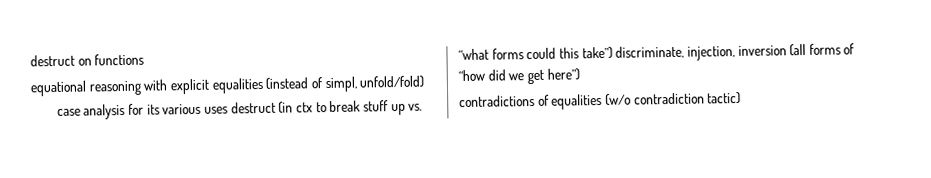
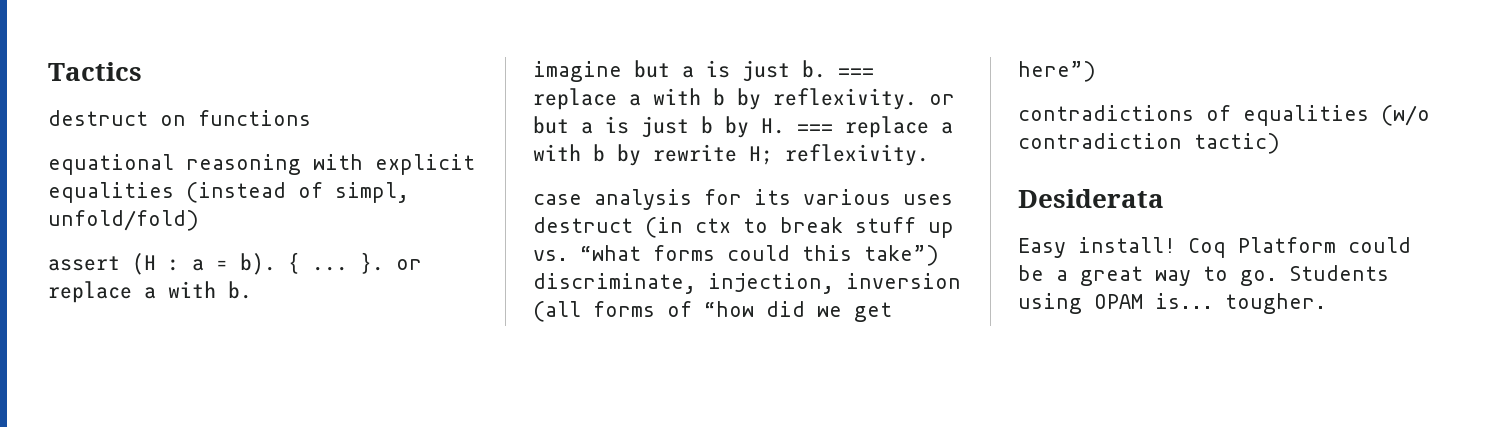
(30, 60) none -> [48,62,142,81] Tactics //
(425, 82) none -> [48,252,422,275] [48,281,252,303] [533,60,874,82] [533,88,955,110] [533,116,953,138] [533,144,929,166] // assert (H : a = b). { ... }. or replace a with b. // imagine but a is just b. === replace a with b by reflexivity. or but a is just b by H. === replace a with b by rewrite H; reflexivity.
(742, 98) none -> [1018,189,1164,208] [1018,237,1411,258] [1018,265,1389,286] [1018,293,1326,314] // Desiderata // Easy install! Coq Platform could be a great way to go. Students using OPAM is... tougher.

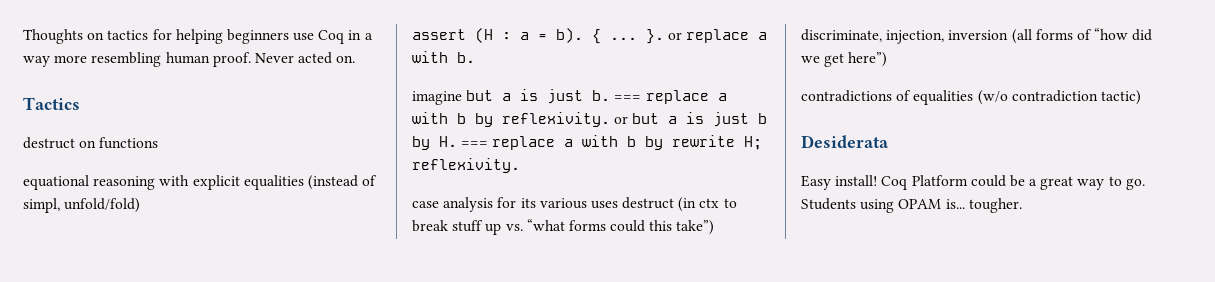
(48, 71) none -> [23,29,373,44] [23,52,356,67] Thoughts on tactics for helping beginners use Coq in a way more resembling human proof. Never acted on. //

